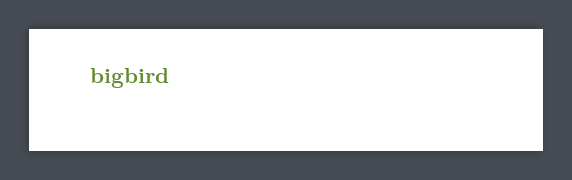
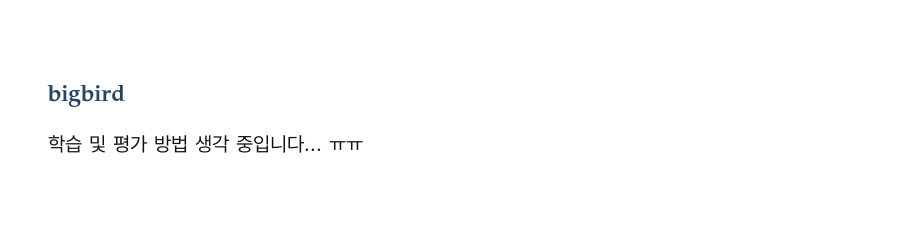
(169, 78) none -> [48,135,363,153] // 학습 및 평가 방법 생각 중입니다... ㅠㅠ

